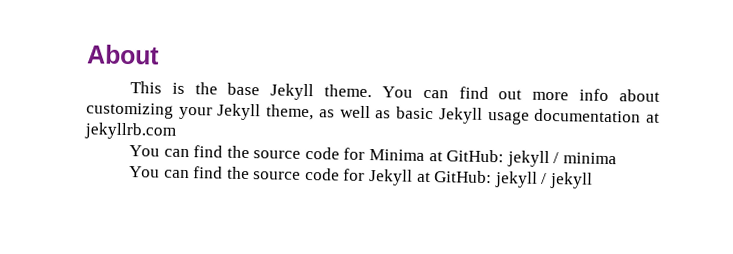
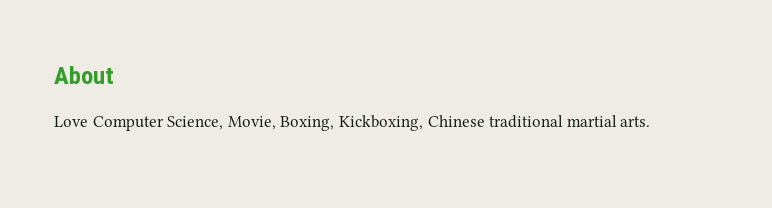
[129,81,660,102] [86,102,661,125] [84,122,177,140] [128,145,618,168] [128,166,594,189] This is the base Jekyll theme. You can find out more info about customizing your Jekyll theme, as well as basic Jekyll usage documentation at jekyllrb.com // You can find the source code for Minima at GitHub: jekyll / minima // You can find the source code for Jekyll at GitHub: jekyll / jekyll -> [54,115,651,131] Love Computer Science, Movie, Boxing, Kickboxing, Chinese traditional martial arts.

